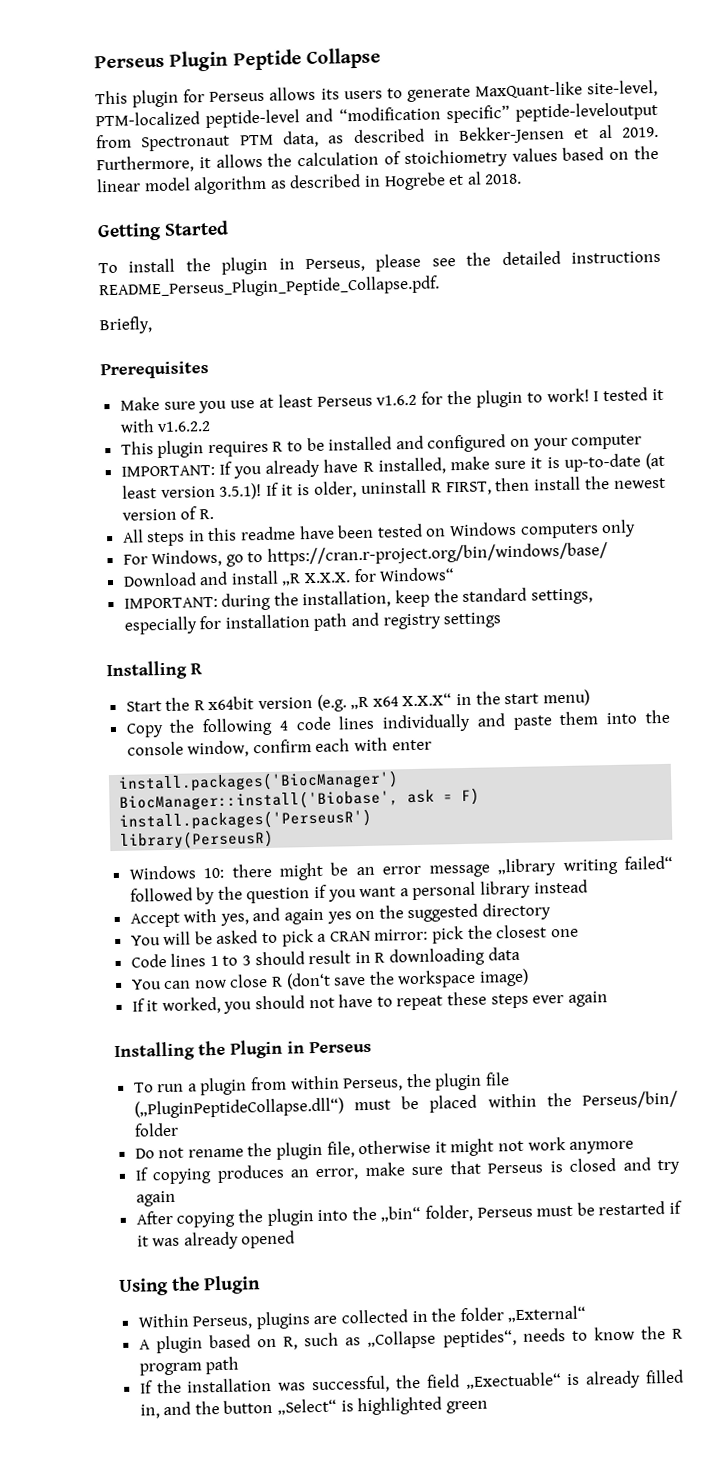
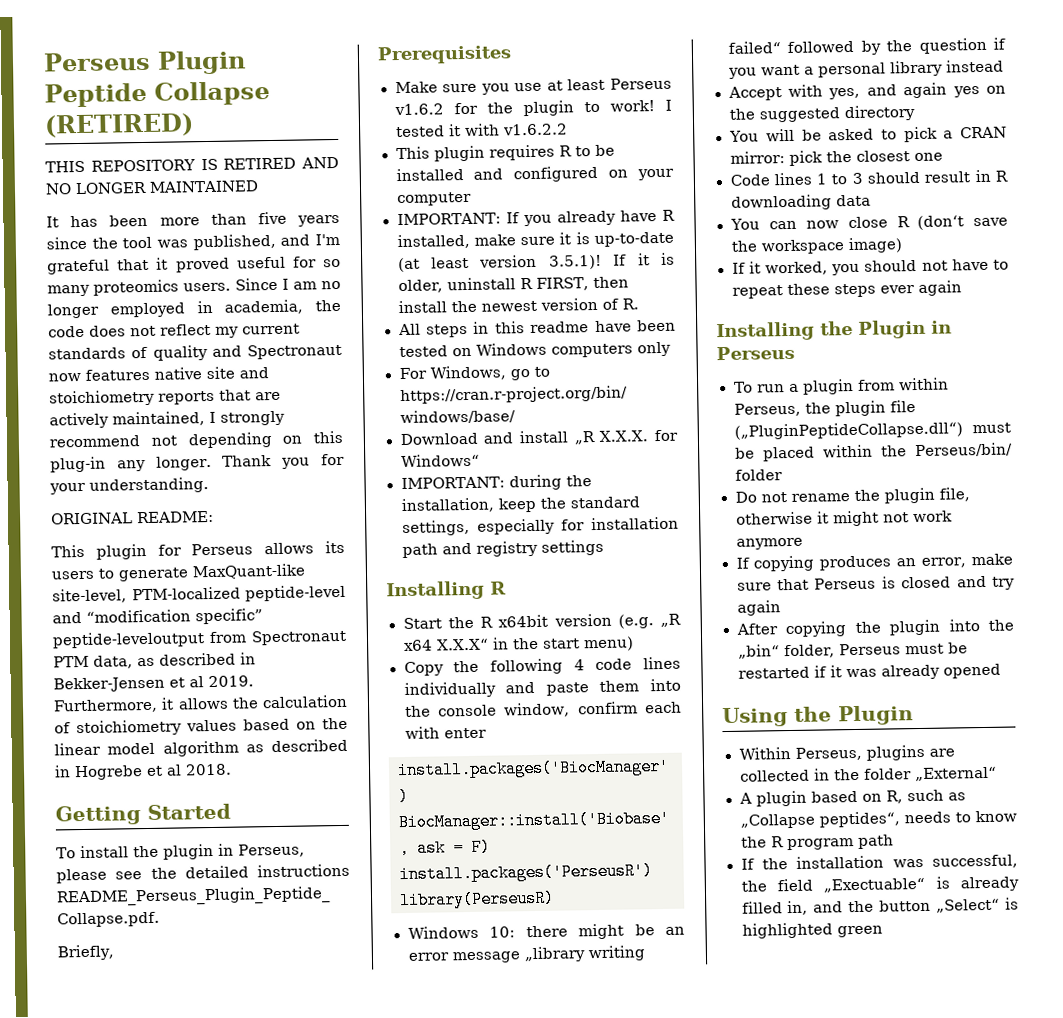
(381, 58) none -> [44,113,194,138] [45,156,339,173] [45,180,259,195] [46,211,340,228] [46,233,340,251] [47,256,341,275] [47,277,341,297] [47,299,341,319] [48,323,300,338] [48,343,342,361] [48,366,269,382] [49,389,281,407] [49,410,285,429] [49,430,343,449] [50,453,345,473] [49,477,209,495] [51,510,214,525] (RETIRED) // THIS REPOSITORY IS RETIRED AND NO LONGER MAINTAINED // It has been more than five years since the tool was published, and I'm grateful that it proved useful for so many proteomics users. Since I am no longer employed in academia, the code does not reflect my current standards of quality and Spectronaut now features native site and stoichiometry reports that are actively maintained, I strongly recommend not depending on this plug-in any longer. Thank you for your understanding. // ORIGINAL README:

